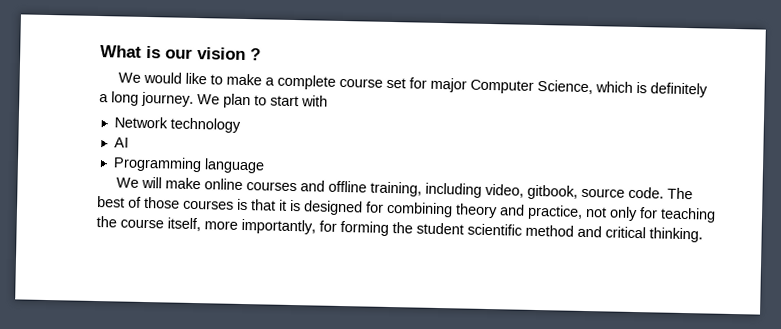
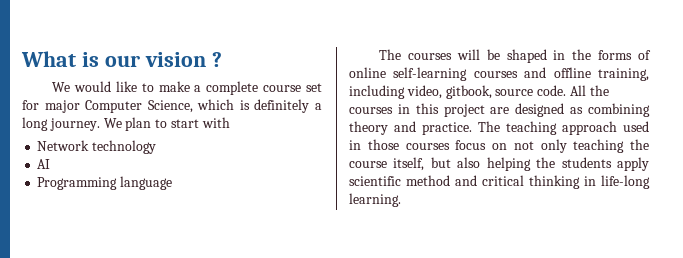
[116,176,244,191] We will make online -> [379,49,651,63] [349,67,468,81] The courses will be shaped in the forms of online self-learning
[667,187,694,200] [97,196,583,220] The best of those courses is that it is designed for combining theory and practice, -> [569,85,609,96] [349,103,650,117] [349,121,649,135] [349,139,507,150] All the courses in this project are designed as combining theory and practice. The teaching approach used in those courses focus on
[639,207,658,219] for -> (567, 146) none
[204,218,703,243] more importantly, for forming the student scientific method and critical thinking. -> [430,157,649,171] [349,175,650,189] [349,193,401,207] but also helping the students apply scientific method and critical thinking in life-long learning.

